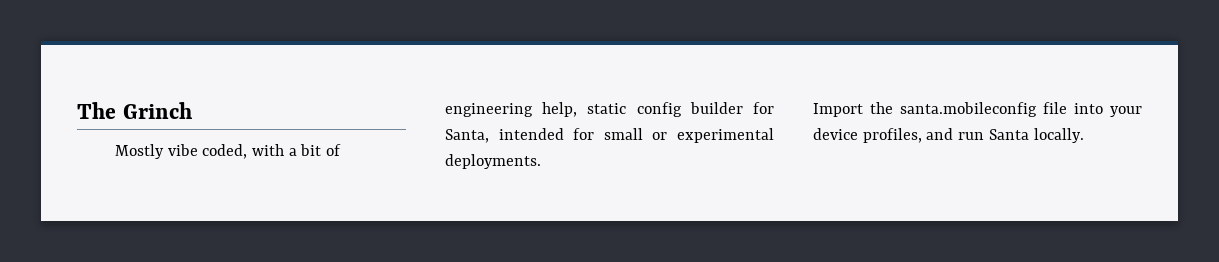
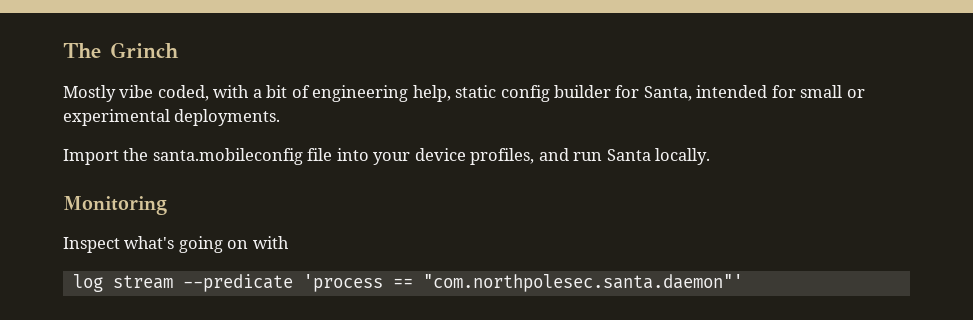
(1084, 135) none -> [63,196,167,215] [63,236,289,253] [72,274,743,292] // Monitoring // Inspect what's going on with // log stream --predicate 'process == "com.northpolesec.santa.daemon"'

